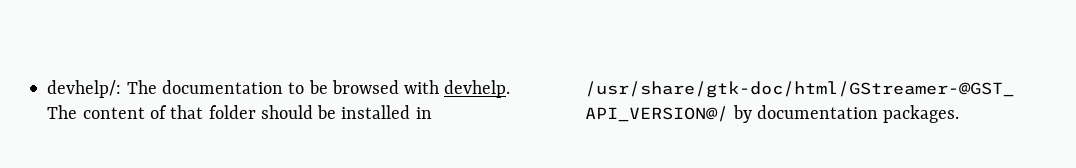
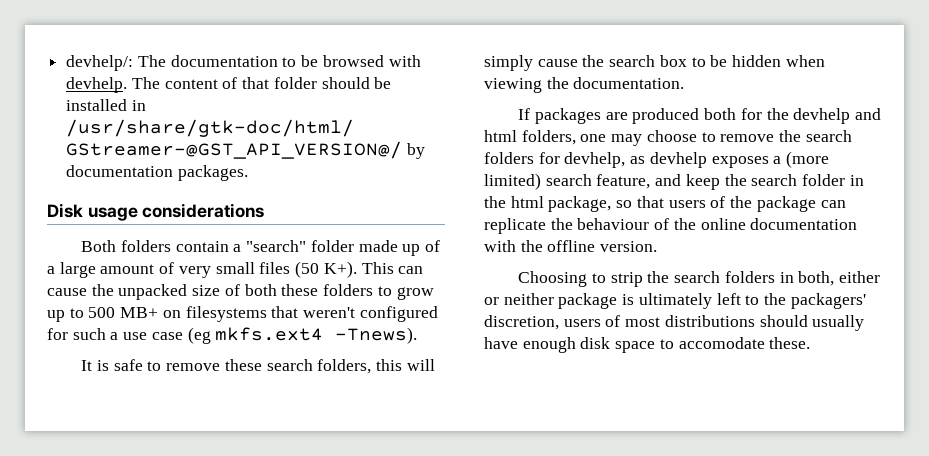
(960, 114) none -> [47,203,265,221] [81,240,441,256] [47,261,424,278] [47,284,434,300] [47,306,438,322] [47,327,418,344] [81,359,435,374] [484,55,825,71] [484,77,685,93] [518,108,882,124] [484,130,852,146] [484,151,830,168] [484,173,864,190] [484,196,846,212] [484,218,858,234] [484,240,658,252] [518,271,881,287] [484,293,866,309] [484,315,865,331] [484,337,811,353] // Disk usage considerations // Both folders contain a "search" folder made up of a large amount of very small files (50 K+). This can cause the unpacked size of both these folders to grow up to 500 MB+ on filesystems that weren't configured for such a use case (eg mkfs.ext4 -Tnews). // It is safe to remove these search folders, this will simply cause the search box to be hidden when viewing the documentation. // If packages are produced both for the devhelp and html folders, one may choose to remove the search folders for devhelp, as devhelp exposes a (more limited) search feature, and keep the search folder in the html package, so that users of the package can replicate the behaviour of the online documentation with the offline version. // Choosing to strip the search folders in both, either or neither package is ultimately left to the packagers' discretion, users of most distributions should usually have enough disk space to accomodate these.

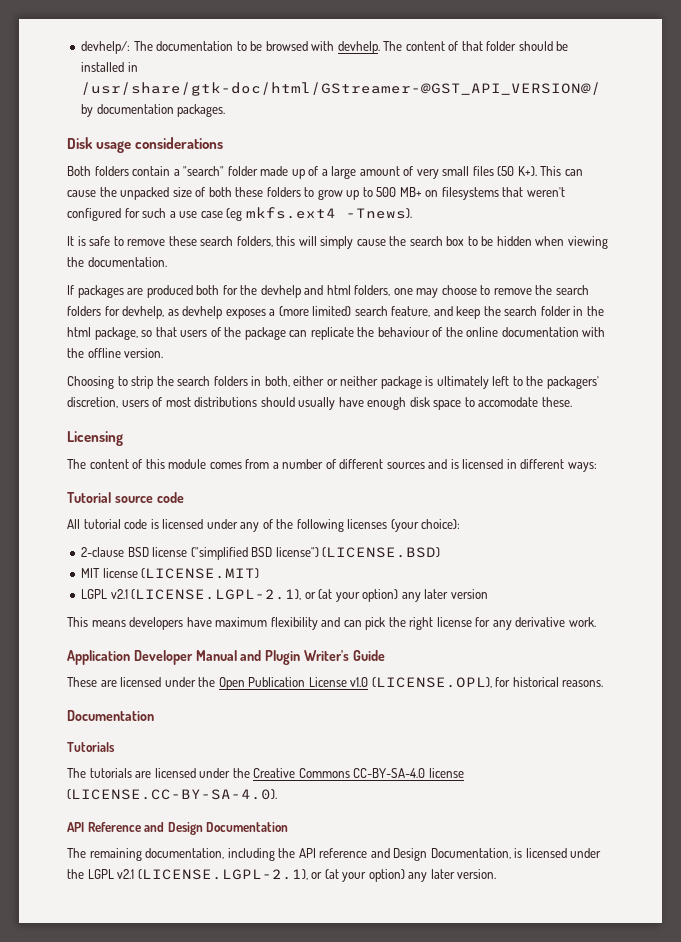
(811, 343) none -> [67,431,123,446] [67,459,597,472] [67,492,184,503] [67,519,461,532] [81,547,441,560] [81,568,260,579] [81,589,488,602] [67,617,596,630] [67,650,385,665] [67,677,604,690] [67,710,154,721] [67,742,115,752] [67,768,464,778] [67,789,277,800] [67,822,289,835] [67,848,602,861] [67,869,497,882] // Licensing // The content of this module comes from a number of different sources and is licensed in different ways: // Tutorial source code // All tutorial code is licensed under any of the following licenses (your choice): // 2-clause BSD license ("simplified BSD license") (LICENSE.BSD) // MIT license (LICENSE.MIT) // LGPL v2.1 (LICENSE.LGPL-2.1), or (at your option) any later version // This means developers have maximum flexibility and can pick the right license for any derivative work. // Application Developer Manual and Plugin Writer's Guide // These are licensed under the Open Publication License v1.0 (LICENSE.OPL), for historical reasons. // Documentation // Tutorials // The tutorials are licensed under the Creative Commons CC-BY-SA-4.0 license (LICENSE.CC-BY-SA-4.0). // API Reference and Design Documentation // The remaining documentation, including the API reference and Design Documentation, is licensed under the LGPL v2.1 (LICENSE.LGPL-2.1), or (at your option) any later version.

